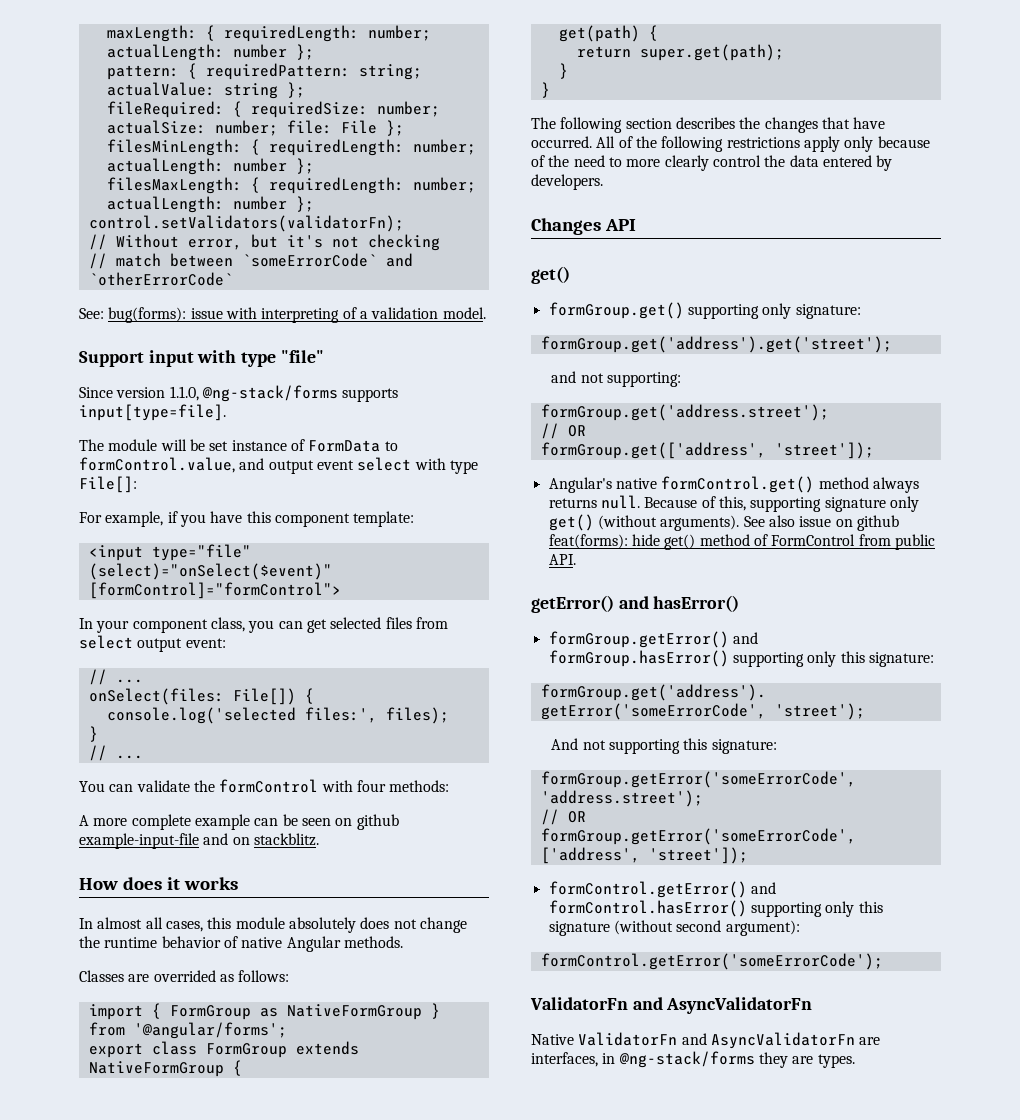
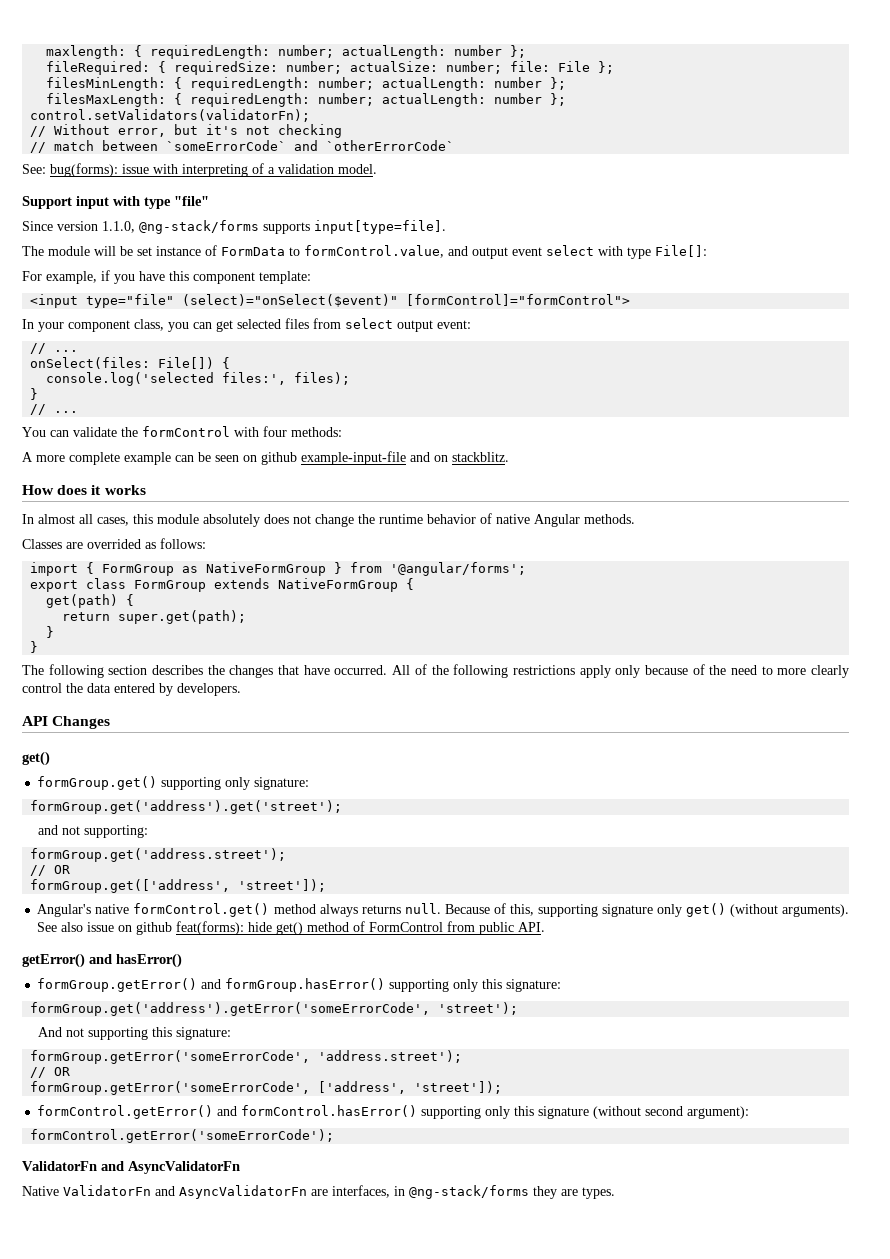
[106,25,431,42] [106,44,314,61] [106,63,422,80] [106,82,305,99] maxLength: { requiredLength: number; actualLength: number }; // pattern: { requiredPattern: string; actualValue: string }; -> [46,45,527,59] maxlength: { requiredLength: number; actualLength: number };
(603, 182) none -> [22,716,48,726] API
[604,219,636,231] API -> (111, 722) none

